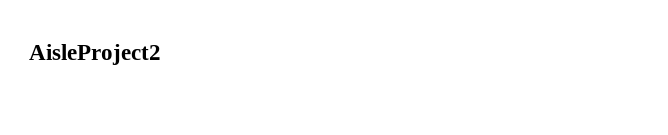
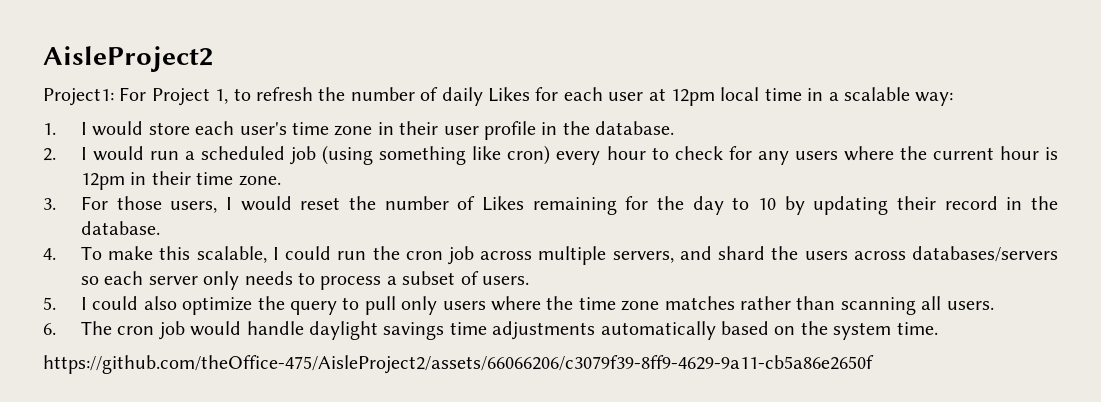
(161, 54) none -> [43,87,954,106] [43,121,675,140] [43,145,1058,165] [81,171,281,190] [43,196,1058,215] [81,221,161,235] [43,246,1058,265] [81,271,530,290] [43,296,994,315] [43,321,938,340] [43,355,874,374] // Project1: For Project 1, to refresh the number of daily Likes for each user at 12pm local time in a scalable way: // 1. I would store each user's time zone in their user profile in the database. // 2. I would run a scheduled job (using something like cron) every hour to check for any users where the current hour is 12pm in their time zone. // 3. For those users, I would reset the number of Likes remaining for the day to 10 by updating their record in the database. // 4. To make this scalable, I could run the cron job across multiple servers, and shard the users across databases/servers so each server only needs to process a subset of users. // 5. I could also optimize the query to pull only users where the time zone matches rather than scanning all users. // 6. The cron job would handle daylight savings time adjustments automatically based on the system time. // https://github.com/theOffice-475/AisleProject2/assets/66066206/c3079f39-8ff9-4629-9a11-cb5a86e2650f

